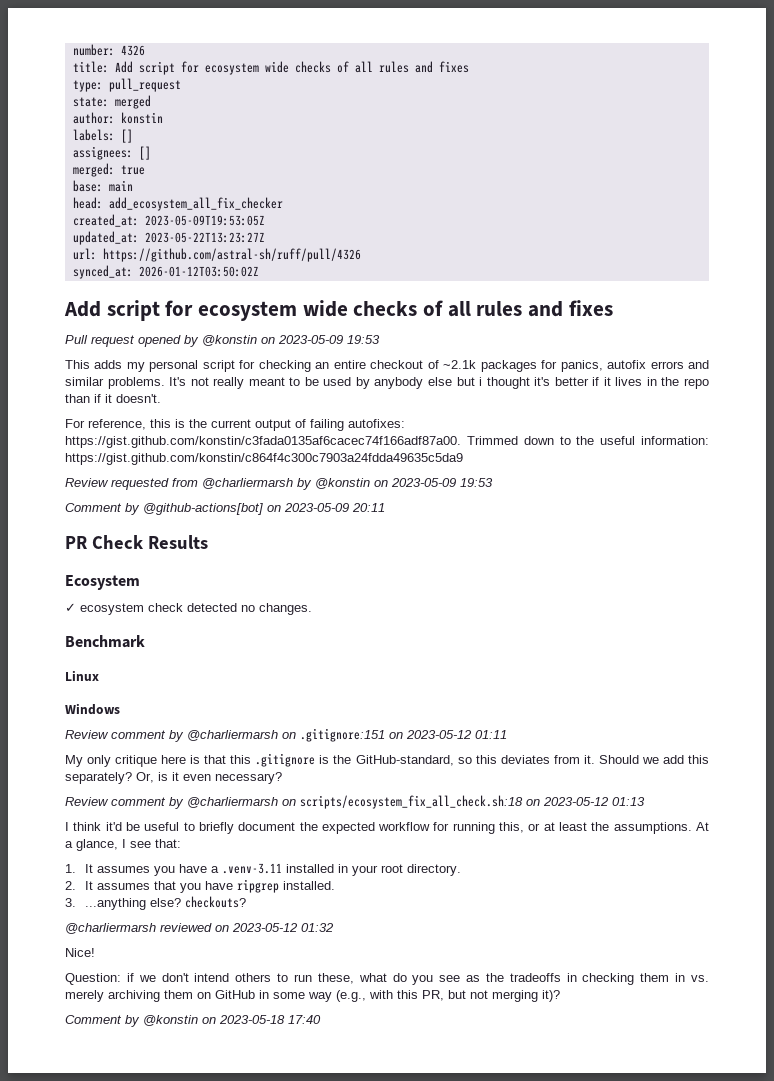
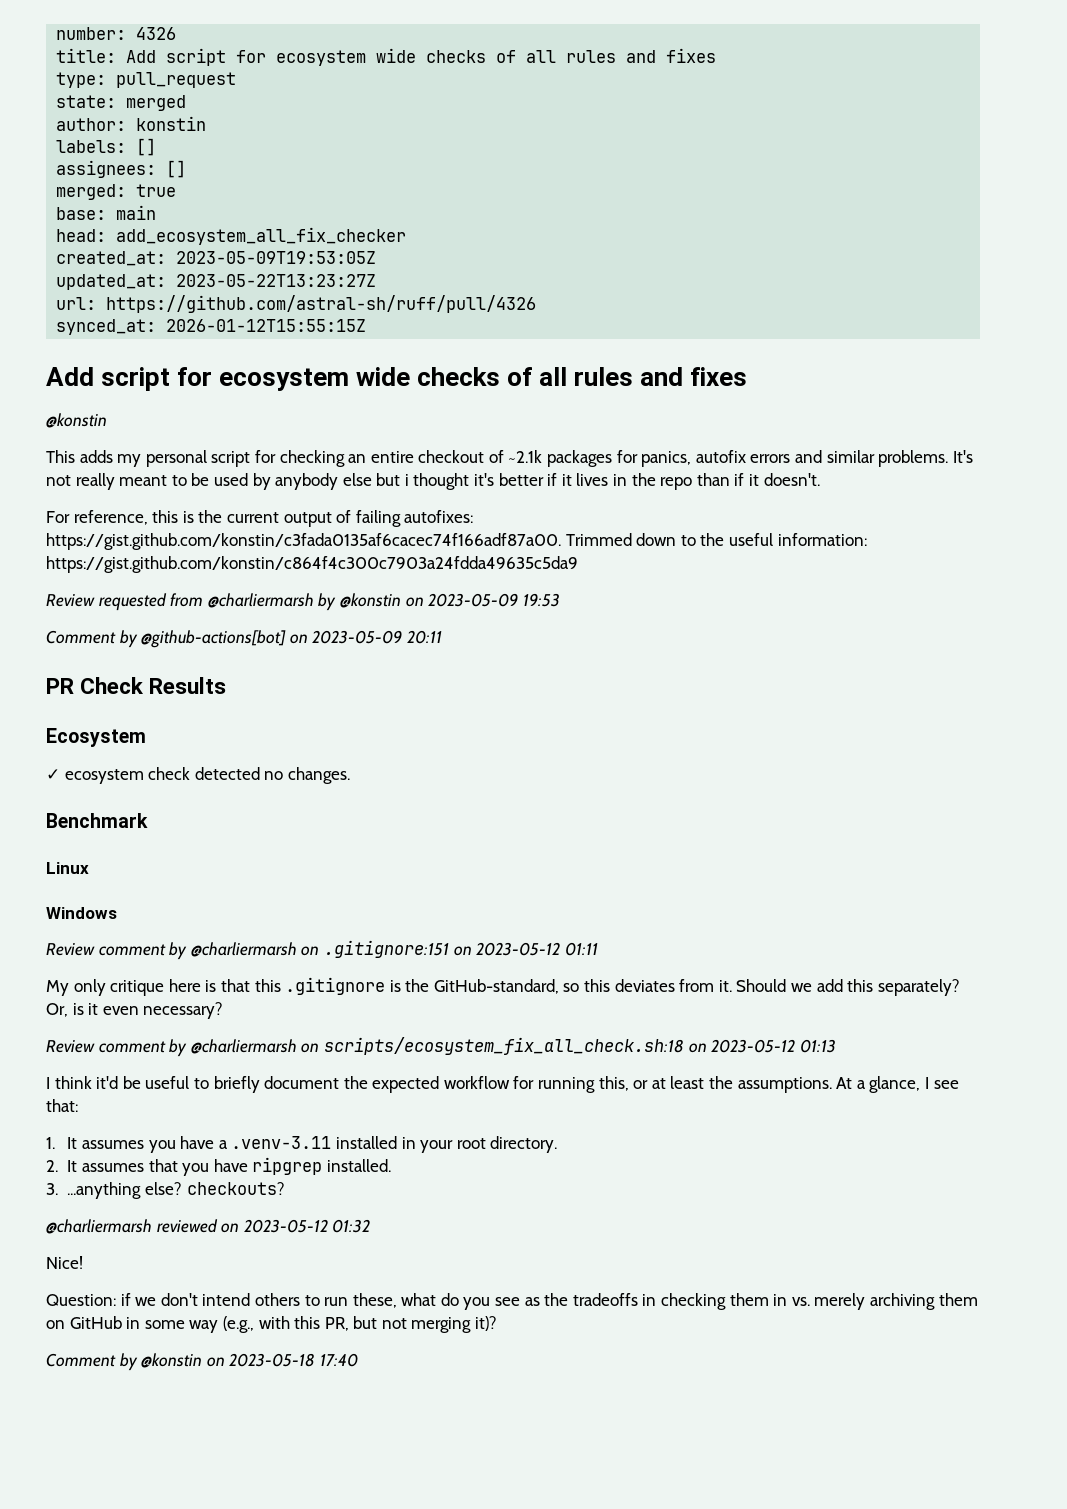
[138,266,259,277] 2026-01-12T03:50:02Z -> [166,319,367,332] 2026-01-12T15:55:15Z
[65,335,380,347] Pull request opened by @konstin on 2023-05-09 19:53 -> [46,413,107,428] @konstin

